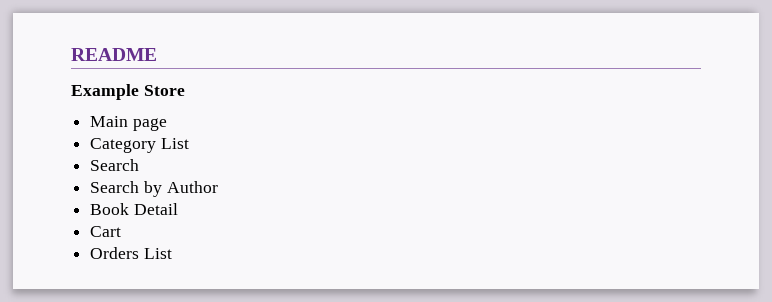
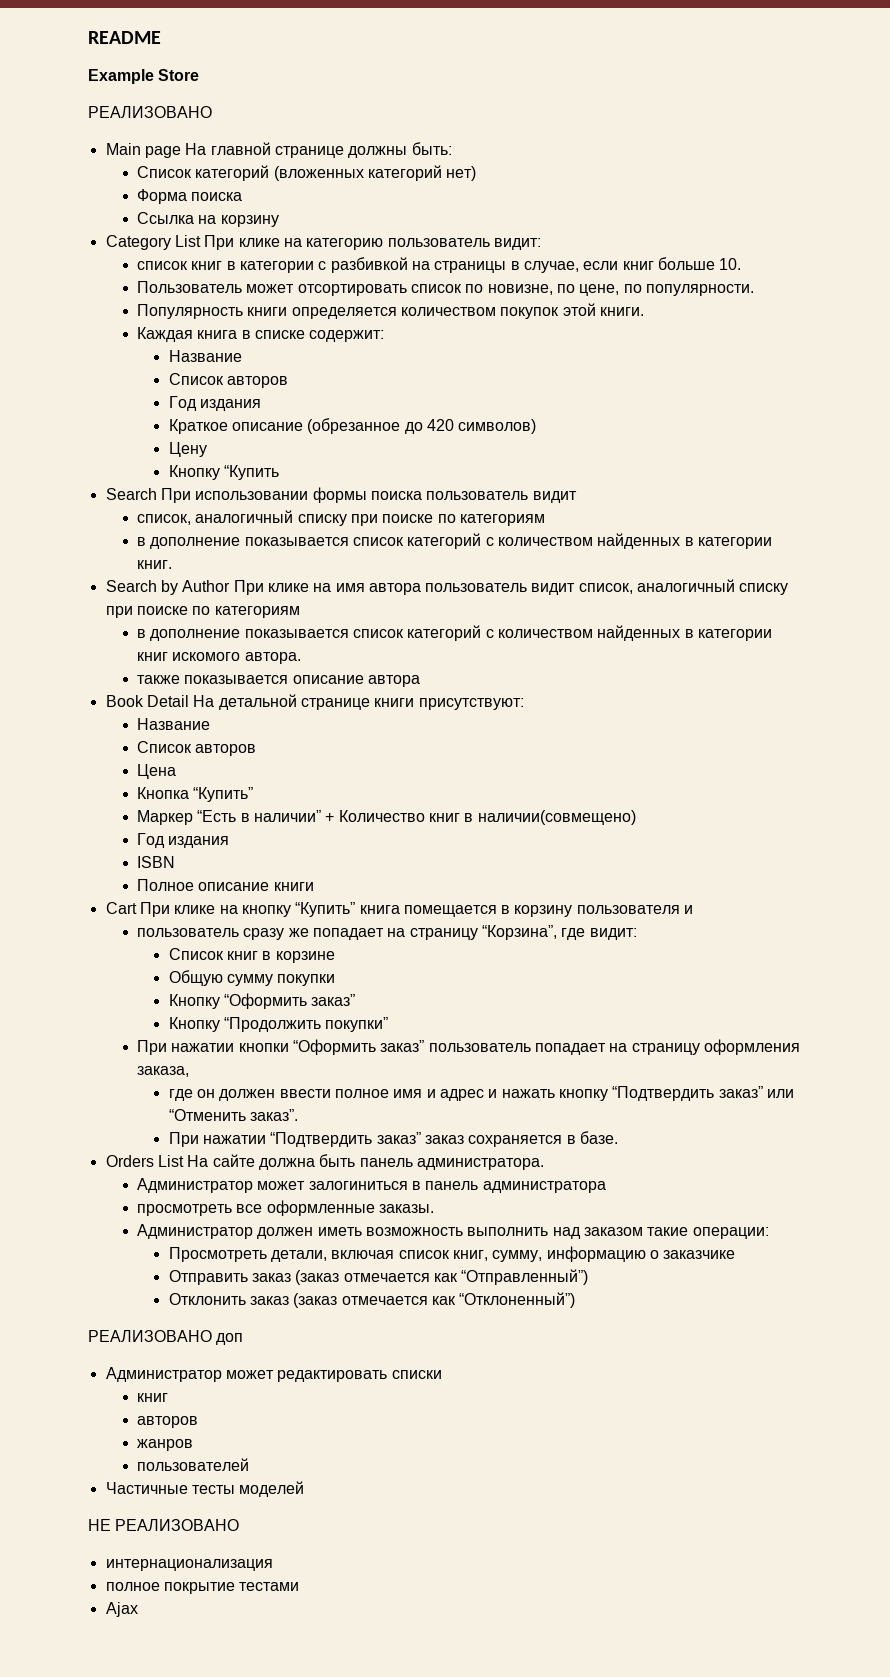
(185, 90) none -> [88,106,212,118] // РЕАЛИЗОВАНО
[90,138,189,153] [90,159,140,171] [90,181,218,197] [90,203,178,215] [90,226,122,237] [90,247,172,259] // Category List // Search // Search by Author // Book Detail // Cart // Orders List -> [185,142,452,158] [137,165,477,181] [137,189,243,204] [137,212,279,227] [105,235,541,250] [137,257,742,273] [137,281,755,296] [137,303,645,319] [137,327,385,342] [168,350,242,362] [168,373,288,388] [168,396,261,411] [168,418,537,434] [168,442,207,457] [168,465,279,480] [105,487,577,503] [137,510,546,526] [137,533,773,549] [137,560,173,569] [105,579,789,595] [105,606,300,618] [137,625,773,641] [137,652,301,664] [137,675,421,687] [105,694,524,710] [137,718,211,730] [137,741,257,756] [137,764,177,779] [137,787,254,802] [137,810,636,825] [137,833,230,848] [137,856,176,868] [137,879,314,891] [105,902,694,917] [137,925,637,940] [168,948,335,963] [168,970,336,986] [168,993,356,1009] [168,1017,389,1032] [137,1039,801,1055] [137,1066,190,1077] [168,1086,794,1101] [168,1109,298,1121] [168,1131,618,1147] [105,1154,544,1170] [137,1178,606,1193] [137,1200,435,1216] [137,1224,769,1239] [168,1246,736,1262] [168,1269,589,1285] [168,1292,576,1308] [88,1330,244,1345] [105,1367,442,1382] [137,1393,169,1402] [137,1416,199,1428] [137,1439,194,1451] [137,1458,250,1471] [105,1481,305,1497] [88,1519,240,1531] [105,1559,273,1571] [105,1582,300,1594] [105,1602,138,1617] На главной странице должны быть: // Список категорий (вложенных категорий нет) // Форма поиска // Ссылка на корзину // Category List При клике на категорию пользователь видит: // список книг в категории с разбивкой на страницы в случае, если книг больше 10. // Пользователь может отсортировать список по новизне, по цене, по популярности. // Популярность книги определяется количеством покупок этой книги. // Каждая книга в списке содержит: // Название // Список авторов // Год издания // Краткое описание (обрезанное до 420 символов) // Цену // Кнопку “Купить // Search При использовании формы поиска пользователь видит // список, аналогичный списку при поиске по категориям // в дополнение показывается список категорий с количеством найденных в категории книг. // Search by Author При клике на имя автора пользователь видит список, аналогичный списку при поиске по категориям // в дополнение показывается список категорий с количеством найденных в категории книг искомого автора. // также показывается описание автора // Book Detail На детальной странице книги присутствуют: // Название // Список авторов // Цена // Кнопка “Купить” // Маркер “Есть в наличии” + Количество книг в наличии(совмещено) // Год издания // ISBN // Полное описание книги // Cart При клике на кнопку “Купить” книга помещается в корзину пользователя и // пользователь сразу же попадает на страницу “Корзина”, где видит: // Список книг в корзине // Общую сумму покупки // Кнопку “Оформить заказ” // Кнопку “Продолжить покупки” // При нажатии кнопки “Оформить заказ” пользователь попадает на страницу оформления заказа, // где он должен ввести полное имя и адрес и нажать кнопку “Подтвердить заказ” или “Отменить заказ”. // При нажатии “Подтвердить заказ” заказ сохраняется в базе. // Orders List На сайте должна быть панель администратора. // Администратор может залогиниться в панель администратора // просмотреть все оформленные заказы. // Администратор должен иметь возможность выполнить над заказом такие операции: // Просмотреть детали, включая список книг, сумму, информацию о заказчике // Отправить заказ (заказ отмечается как “Отправленный”) // Отклонить заказ (заказ отмечается как “Отклоненный”) // РЕАЛИЗОВАНО доп // Администратор может редактировать списки // книг // авторов // жанров // пользователей // Частичные тесты моделей // НЕ РЕАЛИЗОВАНО // интернационализация // полное покрытие тестами // Ajax

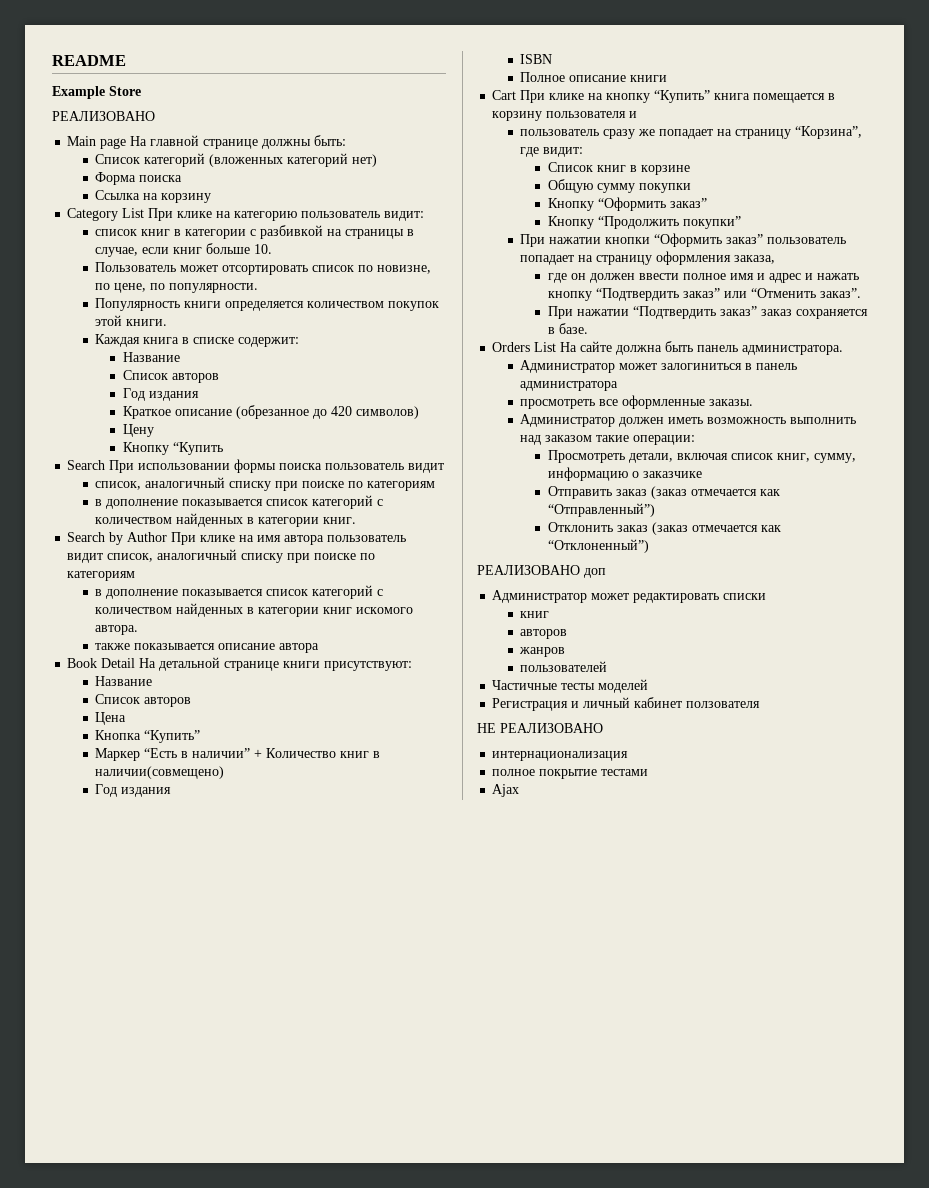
(305, 1489) none -> [492,697,761,711] // Регистрация и личный кабинет ползователя

